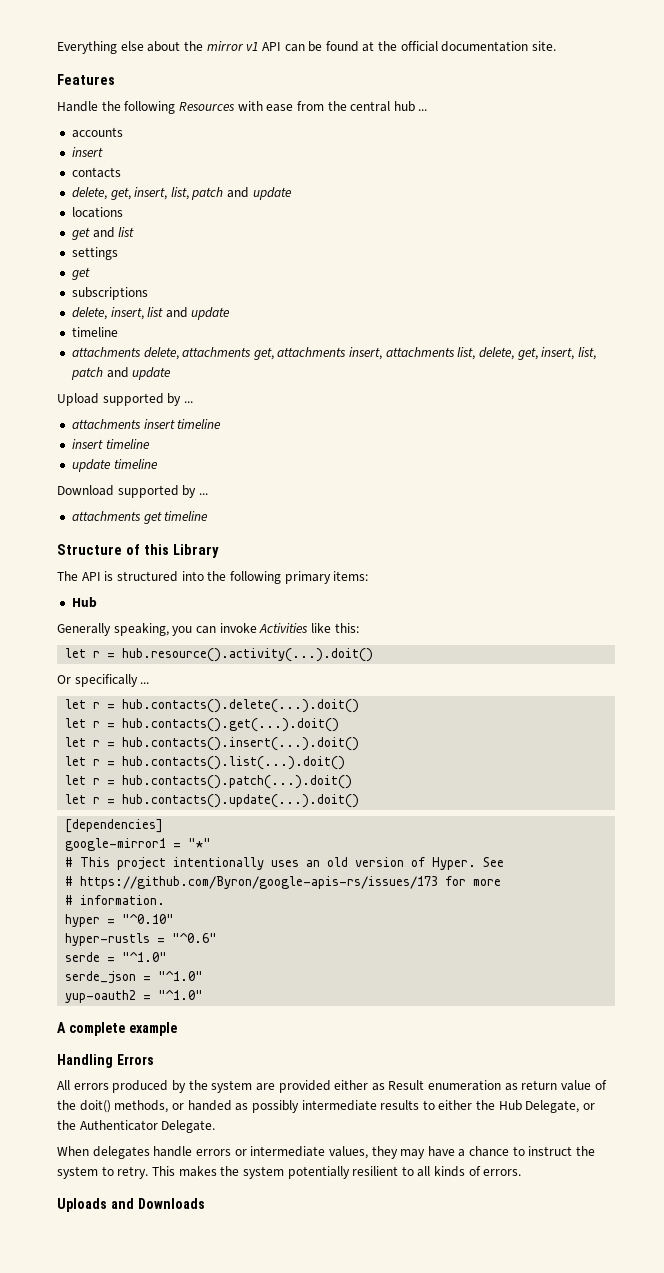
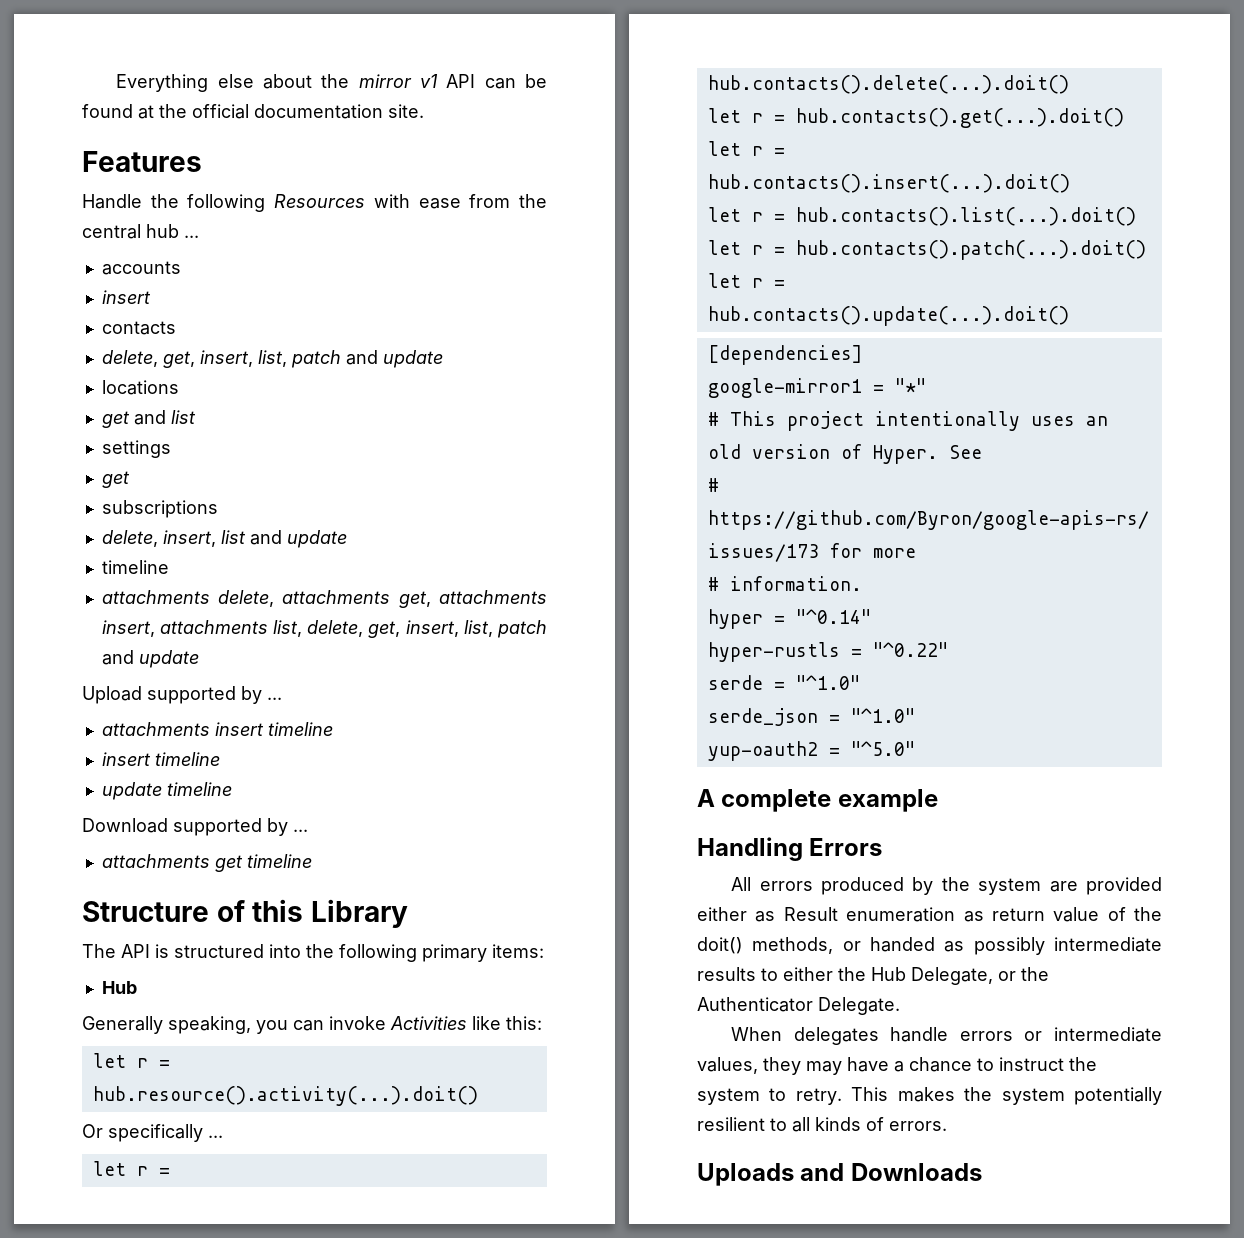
[122,914,175,924] "^0.10" -> [795,609,871,624] "^0.14"
[172,933,218,943] "^0.6" -> [872,642,948,657] "^0.22"
[158,990,204,1000] "^1.0" -> [850,741,915,756] "^5.0"

